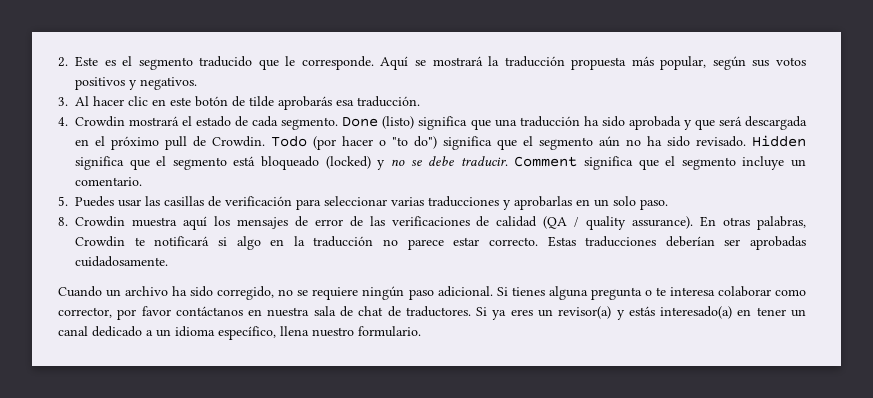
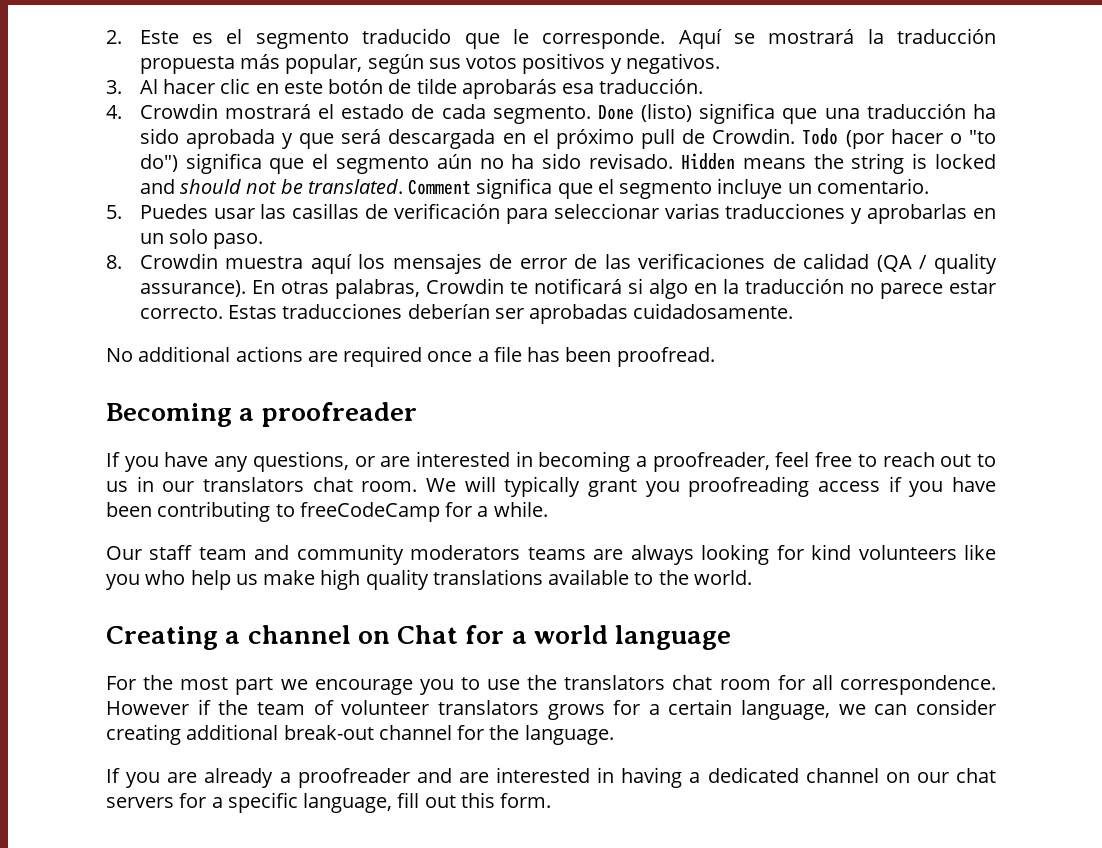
[75,156,508,170] significa que el segmento está bloqueado (locked) y no se debe traducir. -> [742,153,996,174] [139,179,403,194] means the string is locked and should not be translated.
[58,286,806,300] [58,306,807,320] [58,326,421,340] Cuando un archivo ha sido corregido, no se requiere ningún paso adicional. Si tienes alguna pregunta o te interesa colaborar como corrector, por favor contáctanos en nuestra sala de chat de traductores. Si ya eres un revisor(a) y estás interesado(a) en tener un canal dedicado a un idioma específico, llena nuestro formulario. -> [106,346,715,367] [106,402,417,427] [106,451,997,472] [106,476,996,497] [106,501,548,522] [106,544,996,565] [106,569,752,590] [106,625,732,650] [106,675,996,695] [106,699,996,720] [106,724,614,745] [106,767,996,788] [106,792,552,813] No additional actions are required once a file has been proofread. // Becoming a proofreader // If you have any questions, or are interested in becoming a proofreader, feel free to reach out to us in our translators chat room. We will typically grant you proofreading access if you have been contributing to freeCodeCamp for a while. // Our staff team and community moderators teams are always looking for kind volunteers like you who help us make high quality translations available to the world. // Creating a channel on Chat for a world language // For the most part we encourage you to use the translators chat room for all correspondence. However if the team of volunteer translators grows for a certain language, we can consider creating additional break-out channel for the language. // If you are already a proofreader and are interested in having a dedicated channel on our chat servers for a specific language, fill out this form.

